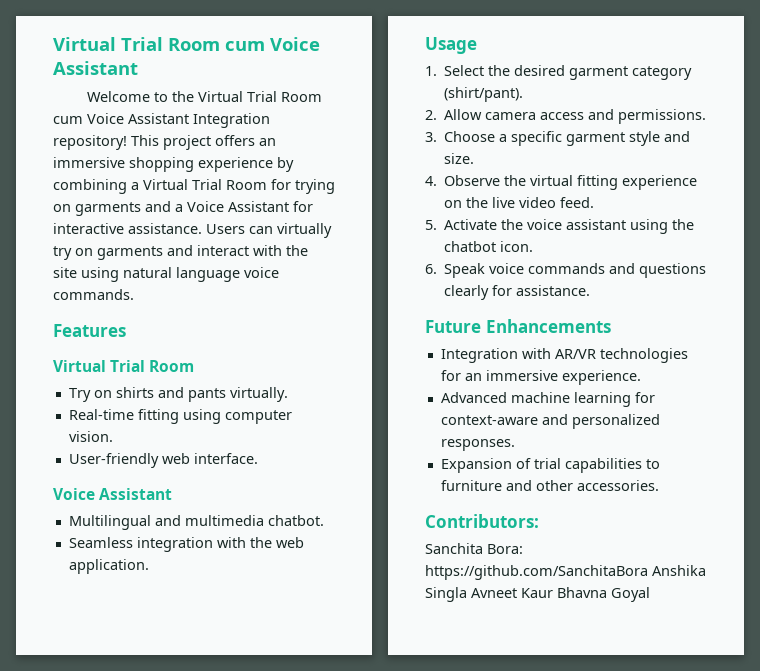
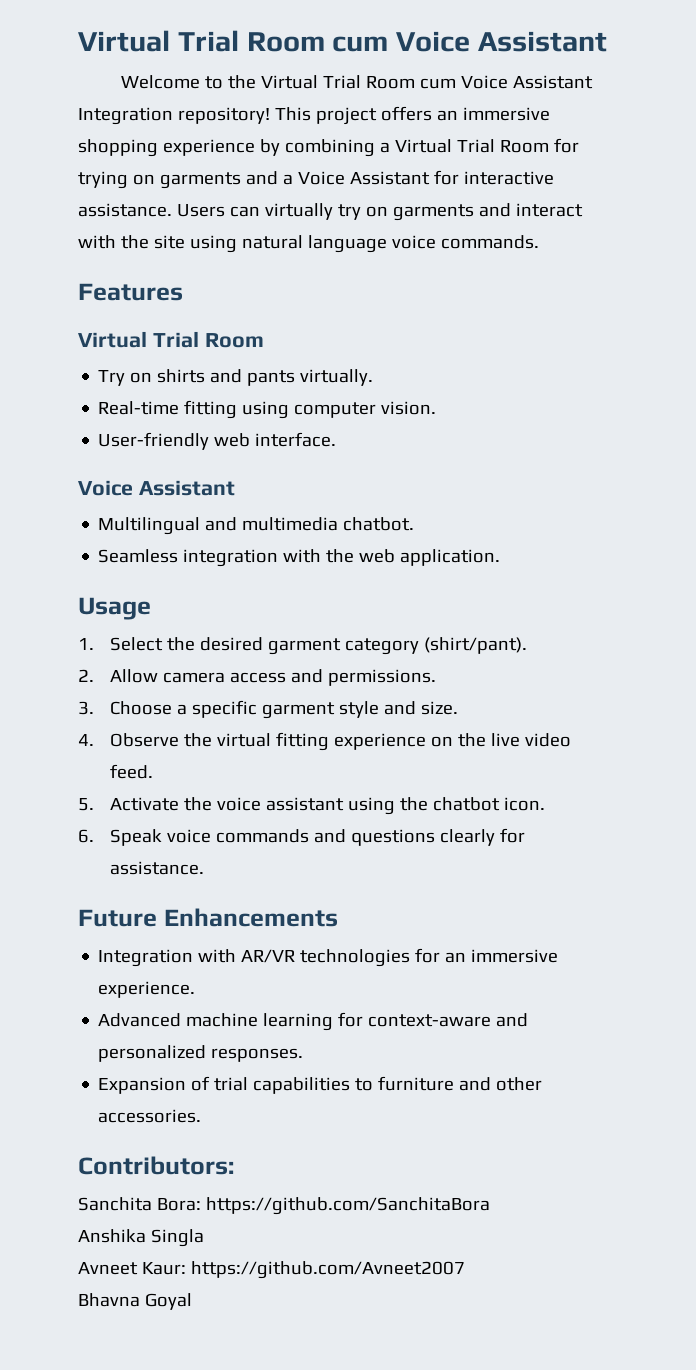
(648, 572) none -> (490, 1206) //
[471,588,553,598] Avneet Kaur -> [78,1261,465,1279] // Avneet Kaur: https://github.com/Avneet2007 //

